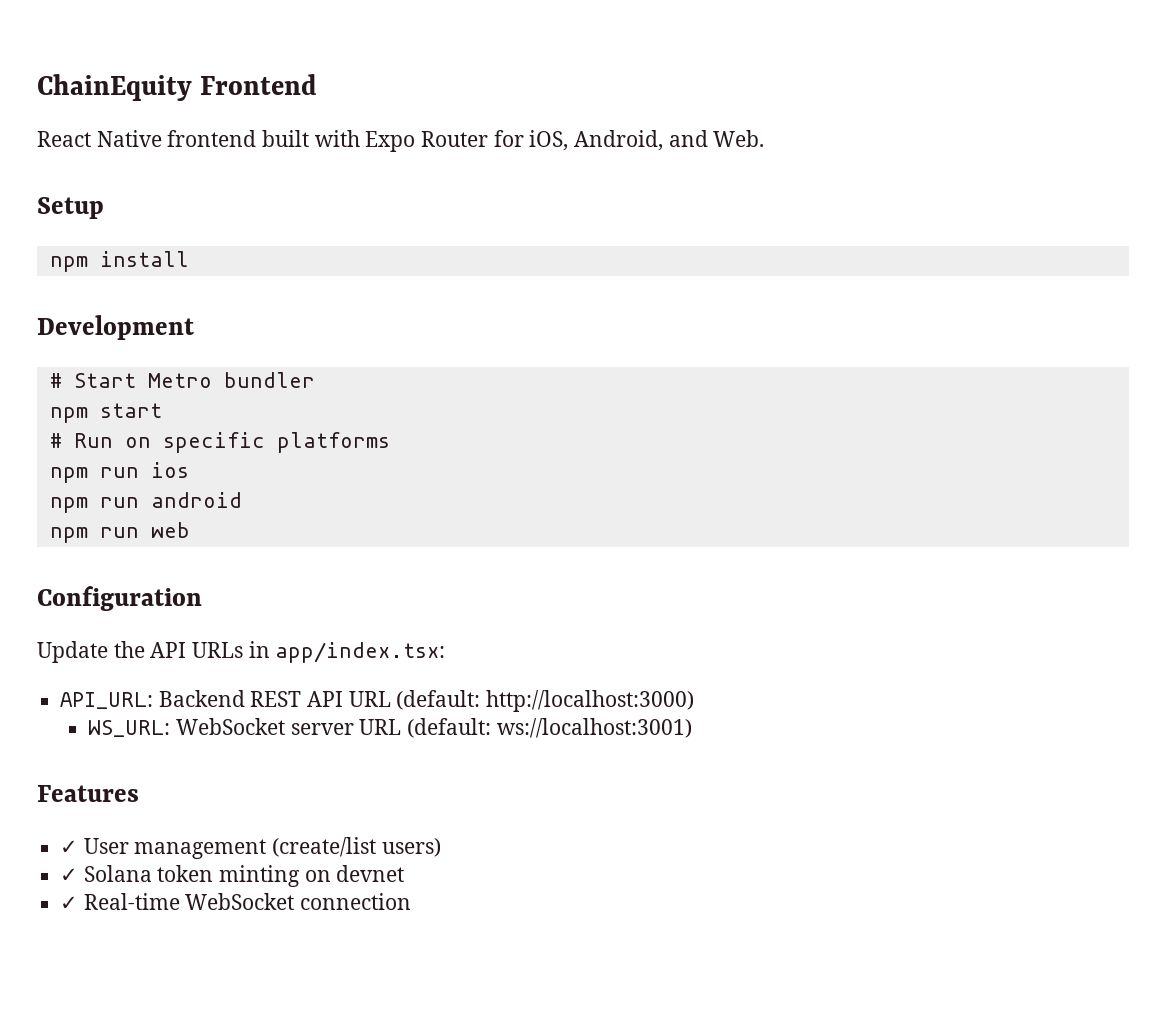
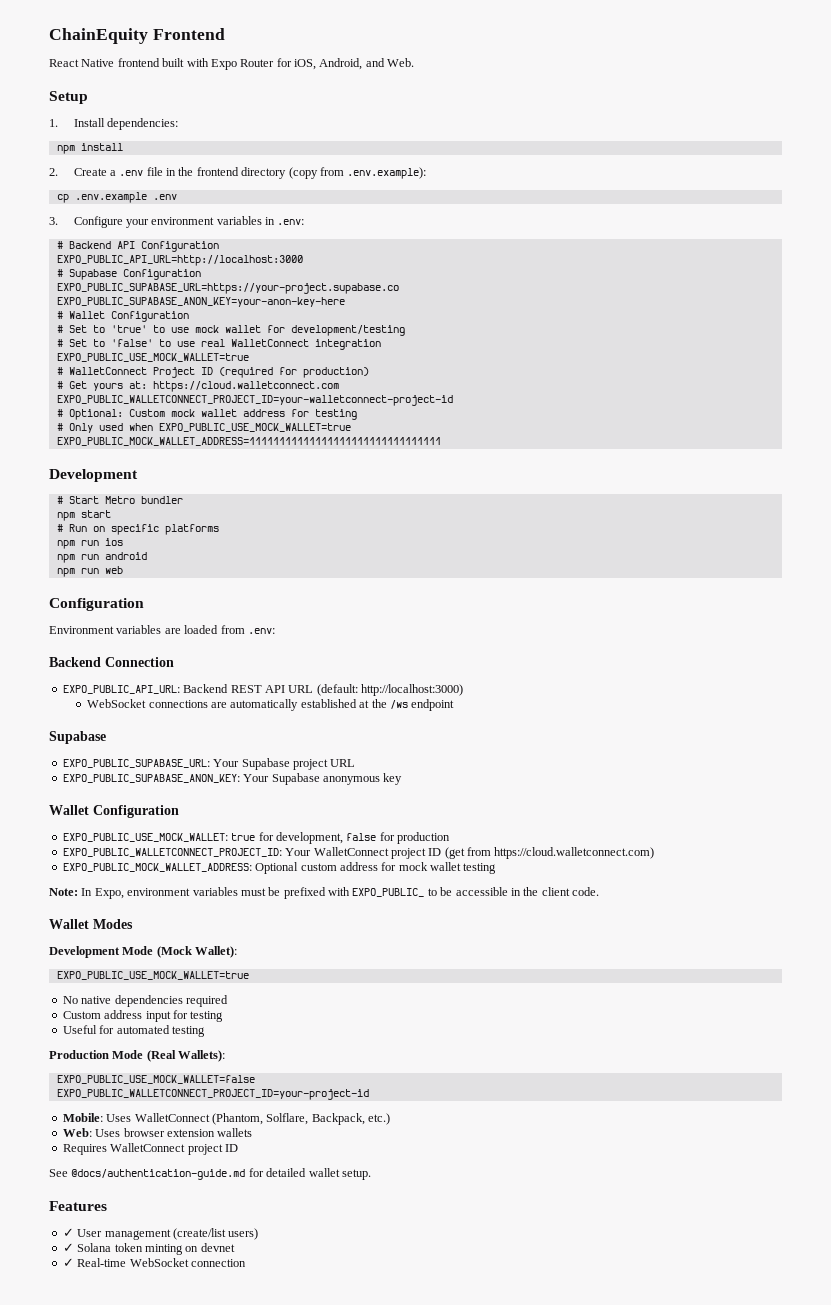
(104, 208) none -> [49,118,178,130] // 1. Install dependencies:
(189, 259) none -> [49,167,427,179] [56,192,177,203] [49,216,305,228] [56,241,219,252] [56,255,303,266] [56,269,201,280] [56,283,399,294] [56,297,345,307] [56,311,189,322] [56,325,405,336] [56,339,381,350] [56,353,249,362] [56,367,369,378] [56,381,339,392] [56,395,453,406] [56,409,357,420] [56,423,351,433] [56,437,441,446] // 2. Create a .env file in the frontend directory (copy from .env.example): // cp .env.example .env // 3. Configure your environment variables in .env: // # Backend API Configuration // EXPO_PUBLIC_API_URL=http://localhost:3000 // # Supabase Configuration // EXPO_PUBLIC_SUPABASE_URL=https://your-project.supabase.co // EXPO_PUBLIC_SUPABASE_ANON_KEY=your-anon-key-here // # Wallet Configuration // # Set to 'true' to use mock wallet for development/testing // # Set to 'false' to use real WalletConnect integration // EXPO_PUBLIC_USE_MOCK_WALLET=true // # WalletConnect Project ID (required for production) // # Get yours at: https://cloud.walletconnect.com // EXPO_PUBLIC_WALLETCONNECT_PROJECT_ID=your-walletconnect-project-id // # Optional: Custom mock wallet address for testing // # Only used when EXPO_PUBLIC_USE_MOCK_WALLET=true // EXPO_PUBLIC_MOCK_WALLET_ADDRESS=11111111111111111111111111111111
[37,641,446,663] [60,692,154,709] Update the API URLs in app/index.tsx: // API_URL: -> [49,625,275,634] [49,657,174,667] [62,685,180,694] Environment variables are loaded from .env: // Backend Connection // EXPO_PUBLIC_API_URL:
[88,718,692,738] WS_URL: WebSocket server URL (default: ws://localhost:3001) -> [87,699,455,711] [49,731,106,744] [62,758,356,770] [62,773,403,785] [49,805,179,818] [62,832,450,844] [62,847,655,859] [62,862,497,874] [49,887,599,899] [49,919,133,929] [49,946,238,958] [56,971,249,980] [62,995,228,1007] [62,1010,224,1022] [62,1025,205,1037] [49,1050,226,1062] [56,1075,255,1084] [56,1089,369,1100] [62,1113,390,1125] [62,1128,253,1137] [62,1143,238,1155] [49,1168,371,1180] WebSocket connections are automatically established at the /ws endpoint // Supabase // EXPO_PUBLIC_SUPABASE_URL: Your Supabase project URL // EXPO_PUBLIC_SUPABASE_ANON_KEY: Your Supabase anonymous key // Wallet Configuration // EXPO_PUBLIC_USE_MOCK_WALLET: true for development, false for production // EXPO_PUBLIC_WALLETCONNECT_PROJECT_ID: Your WalletConnect project ID (get from https://cloud.walletconnect.com) // EXPO_PUBLIC_MOCK_WALLET_ADDRESS: Optional custom address for mock wallet testing // Note: In Expo, environment variables must be prefixed with EXPO_PUBLIC_ to be accessible in the client code. // Wallet Modes // Development Mode (Mock Wallet): // EXPO_PUBLIC_USE_MOCK_WALLET=true // No native dependencies required // Custom address input for testing // Useful for automated testing // Production Mode (Real Wallets): // EXPO_PUBLIC_USE_MOCK_WALLET=false // EXPO_PUBLIC_WALLETCONNECT_PROJECT_ID=your-project-id // Mobile: Uses WalletConnect (Phantom, Solflare, Backpack, etc.) // Web: Uses browser extension wallets // Requires WalletConnect project ID // See @docs/authentication-guide.md for detailed wallet setup.

